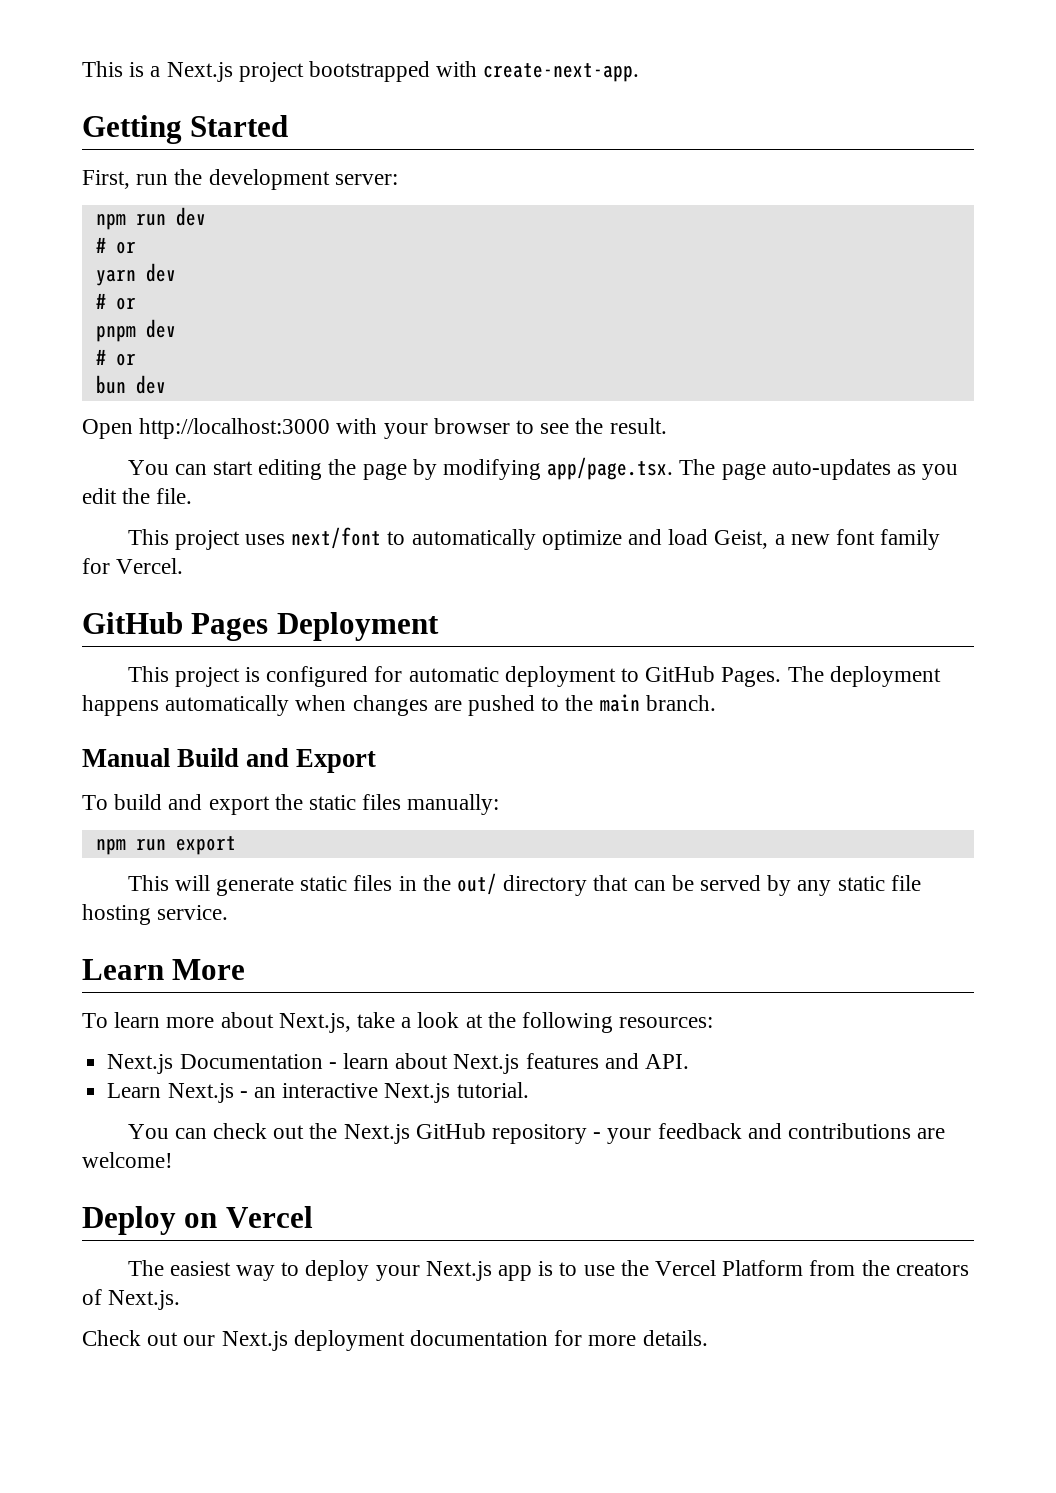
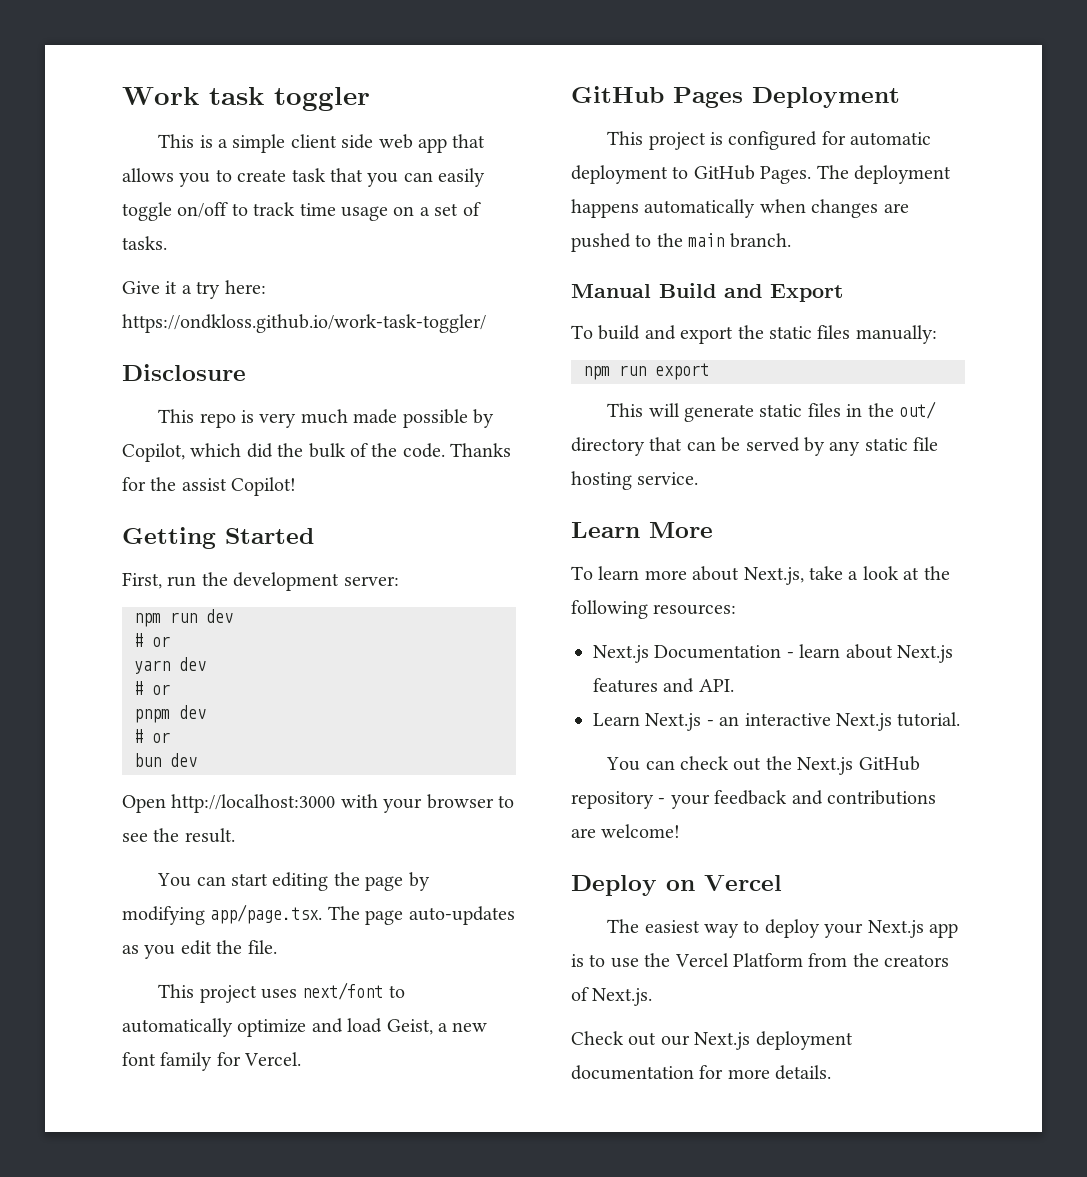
[82,61,640,82] This is a Next.js project bootstrapped with create-next-app. -> [122,87,370,111] [158,134,486,153] [122,168,486,187] [122,202,481,221] [122,236,167,250] [122,280,266,299] [122,314,486,333] [122,364,246,381] [158,409,495,428] [122,443,512,462] [122,477,297,496] Work task toggler // This is a simple client side web app that allows you to create task that you can easily toggle on/off to track time usage on a set of tasks. // Give it a try here: https://ondkloss.github.io/work-task-toggler/ // Disclosure // This repo is very much made possible by Copilot, which did the bulk of the code. Thanks for the assist Copilot!

